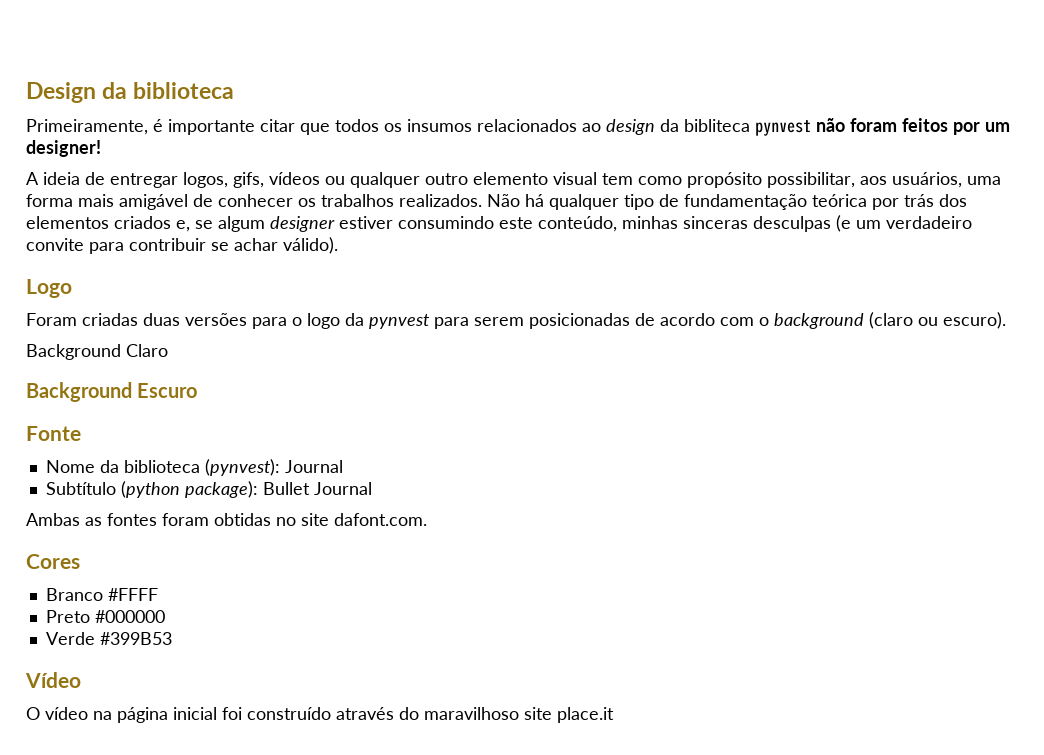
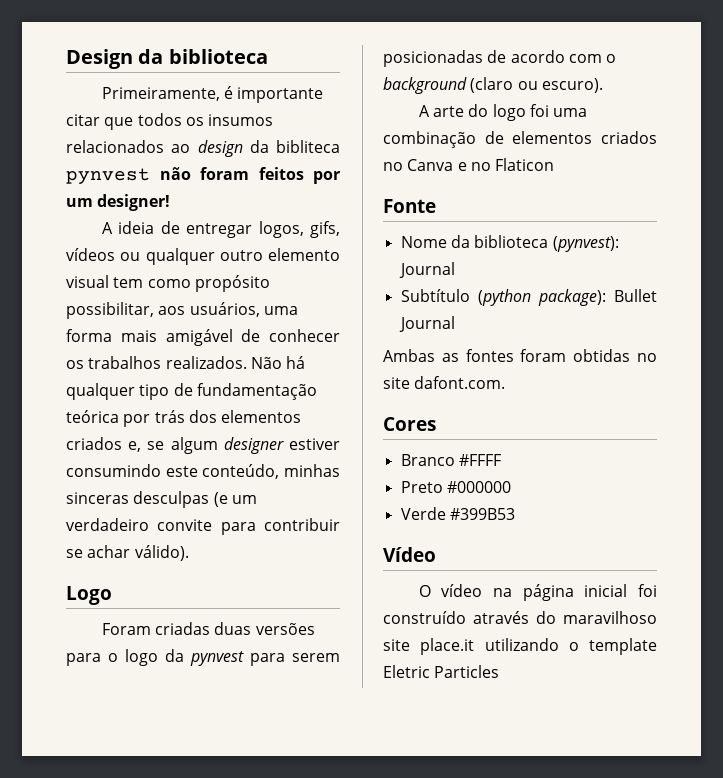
[26,344,168,360] [26,382,198,402] Background Claro // Background Escuro -> [418,104,588,121] [383,131,657,148] [383,158,555,171] A arte do logo foi uma combinação de elementos criados no Canva e no Flaticon
(614, 715) none -> [484,638,657,655] [383,665,500,678] utilizando o template Eletric Particles

